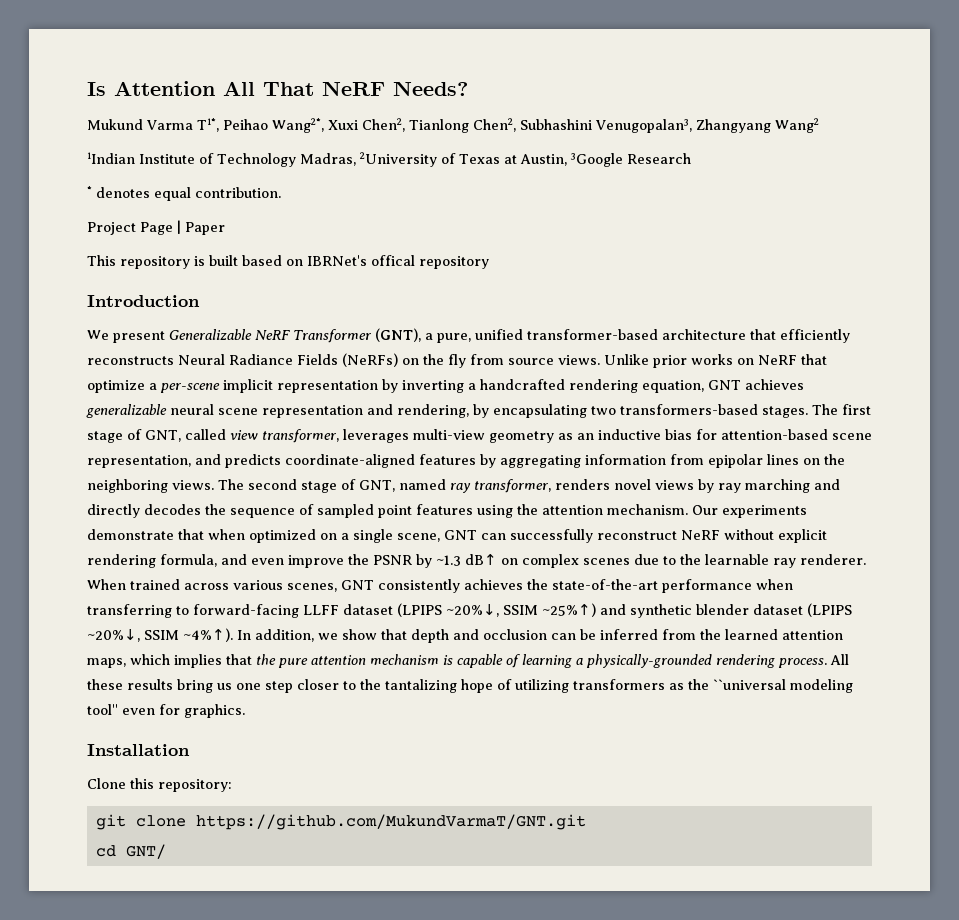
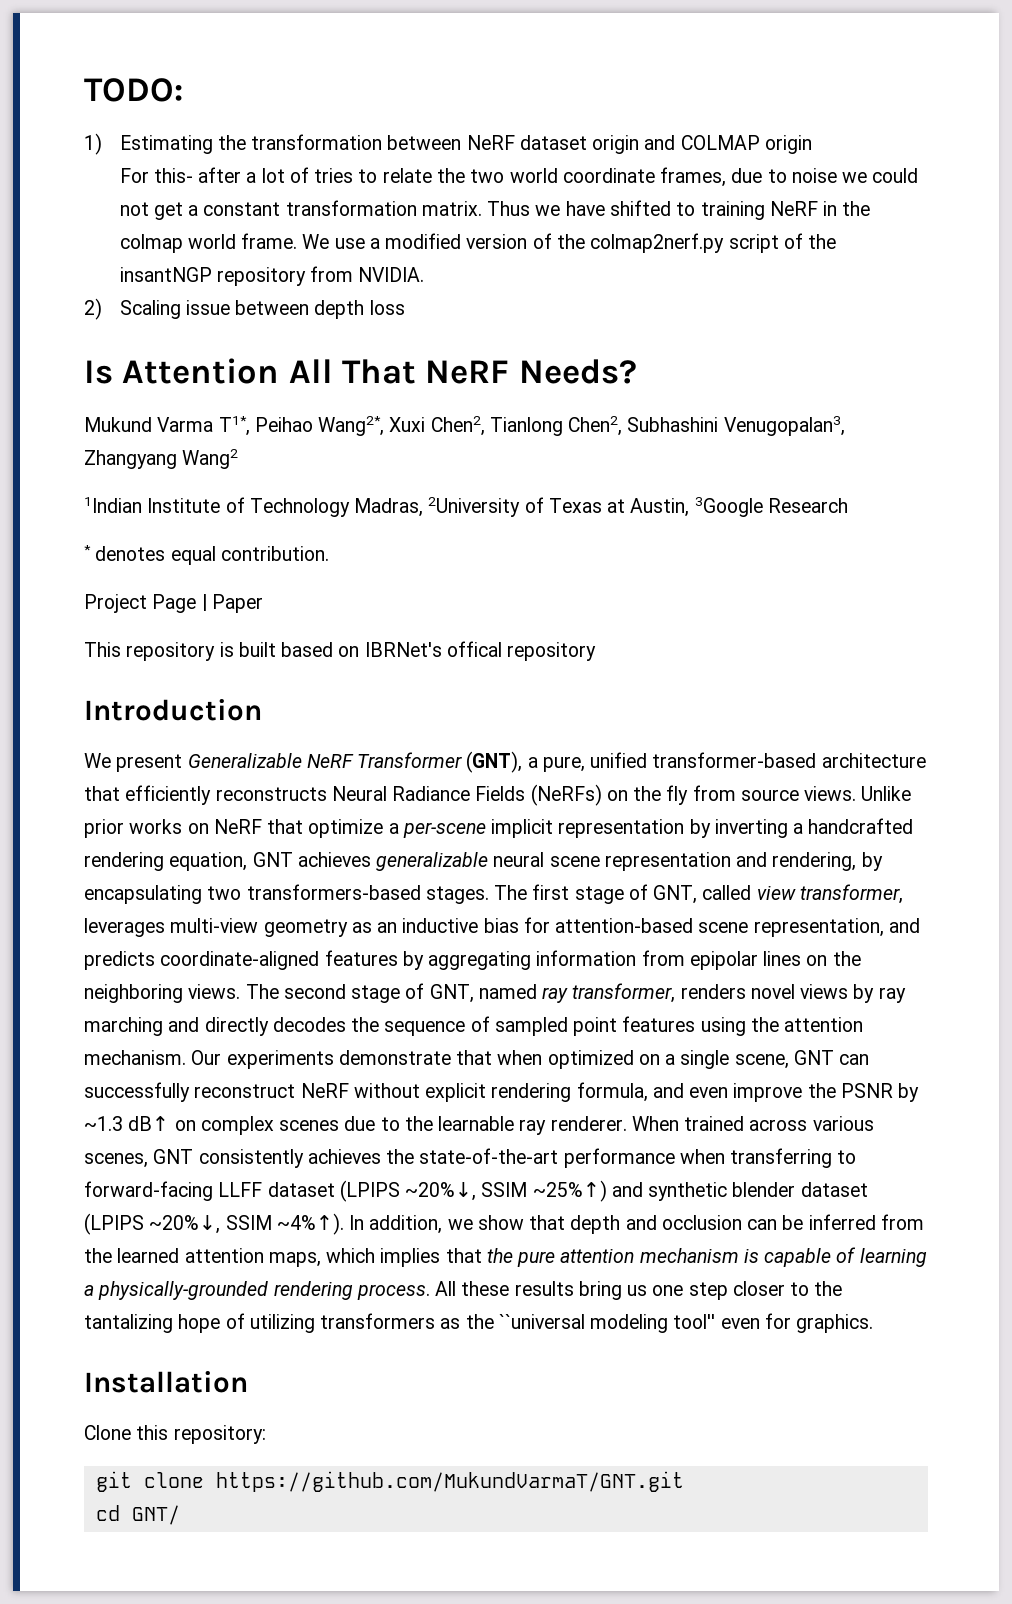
(87, 89) none -> [84,78,183,102] [84,133,812,155] [119,167,919,187] [119,200,871,220] [119,233,837,253] [119,266,425,286] [84,298,405,320] TODO: // 1) Estimating the transformation between NeRF dataset origin and COLMAP origin // For this- after a lot of tries to relate the two world coordinate frames, due to noise we could not get a constant transformation matrix. Thus we have shifted to training NeRF in the colmap world frame. We use a modified version of the colmap2nerf.py script of the insantNGP repository from NVIDIA. // 2) Scaling issue between depth loss //

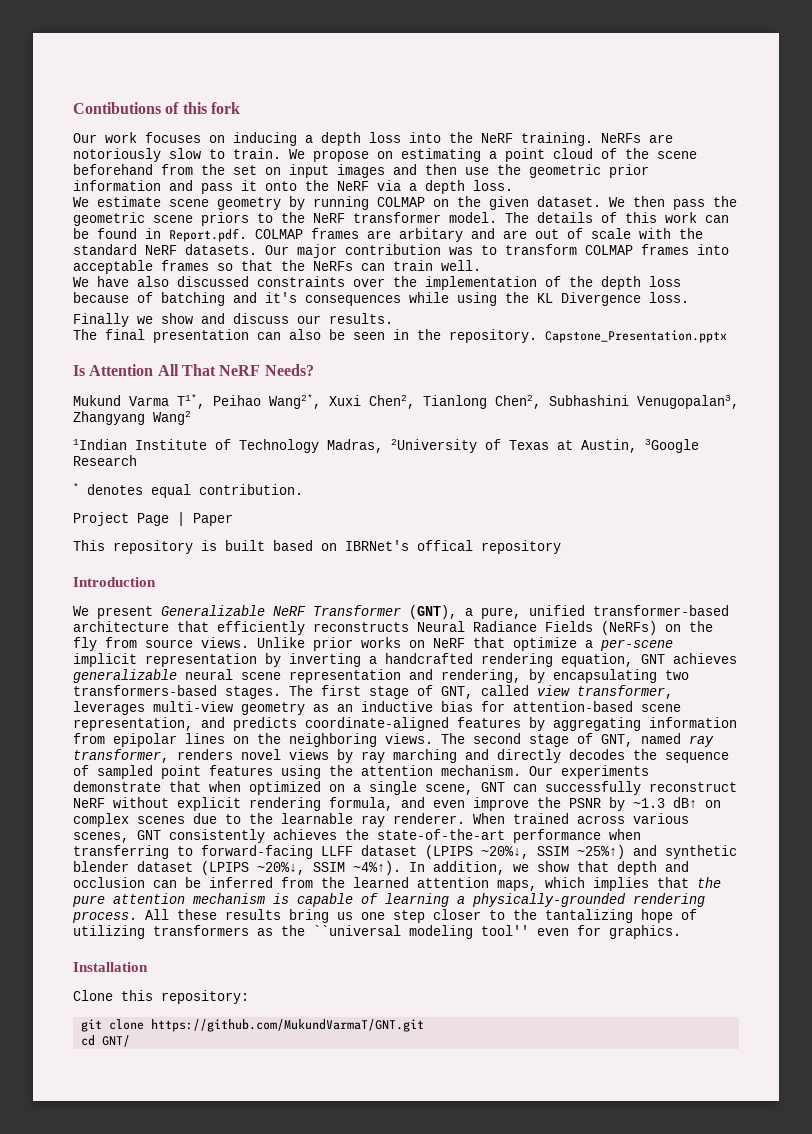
[84,78,183,102] [84,133,812,155] [119,167,919,187] [119,200,871,220] [119,233,837,253] [119,266,425,286] [84,298,405,320] TODO: // 1) Estimating the transformation between NeRF dataset origin and COLMAP origin // For this- after a lot of tries to relate the two world coordinate frames, due to noise we could not get a constant transformation matrix. Thus we have shifted to training NeRF in the colmap world frame. We use a modified version of the colmap2nerf.py script of the insantNGP repository from NVIDIA. // 2) Scaling issue between depth loss -> [73,102,240,114] [73,132,673,146] [73,148,697,162] [73,164,649,178] [73,180,513,194] [73,196,737,210] [73,212,729,226] [73,228,703,242] [73,244,729,258] [73,260,481,274] [73,276,681,290] [73,292,689,306] [73,313,393,327] [73,329,727,343] Contibutions of this fork // Our work focuses on inducing a depth loss into the NeRF training. NeRFs are notoriously slow to train. We propose on estimating a point cloud of the scene beforehand from the set on input images and then use the geometric prior information and pass it onto the NeRF via a depth loss. // We estimate scene geometry by running COLMAP on the given dataset. We then pass the geometric scene priors to the NeRF transformer model. The details of this work can be found in Report.pdf. COLMAP frames are arbitary and are out of scale with the standard NeRF datasets. Our major contribution was to transform COLMAP frames into acceptable frames so that the NeRFs can train well. // We have also discussed constraints over the implementation of the depth loss because of batching and it's consequences while using the KL Divergence loss. // Finally we show and discuss our results. // The final presentation can also be seen in the repository. Capstone_Presentation.pptx

